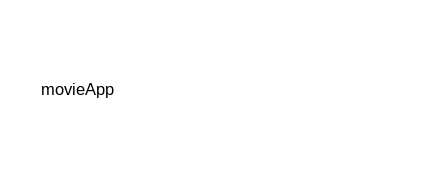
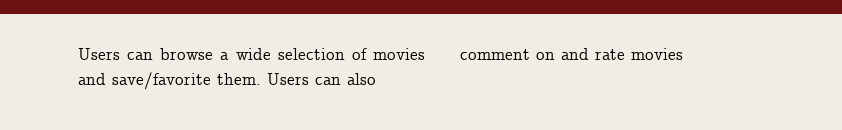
[41,83,114,98] movieApp -> [78,48,425,60] [78,72,376,90] [460,48,683,60] Users can browse a wide selection of movies and save/favorite them. Users can also comment on and rate movies

